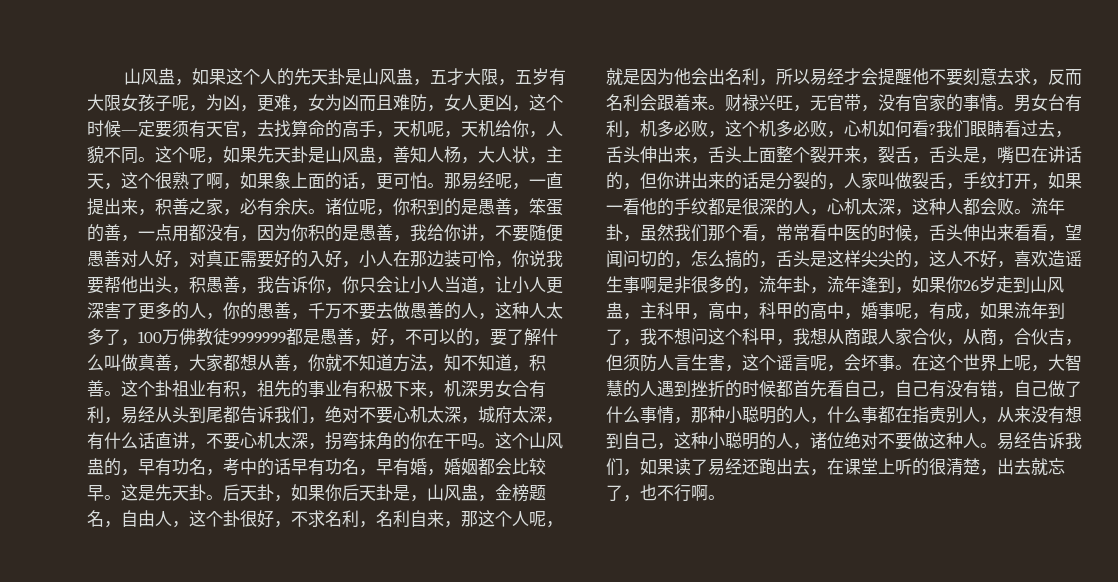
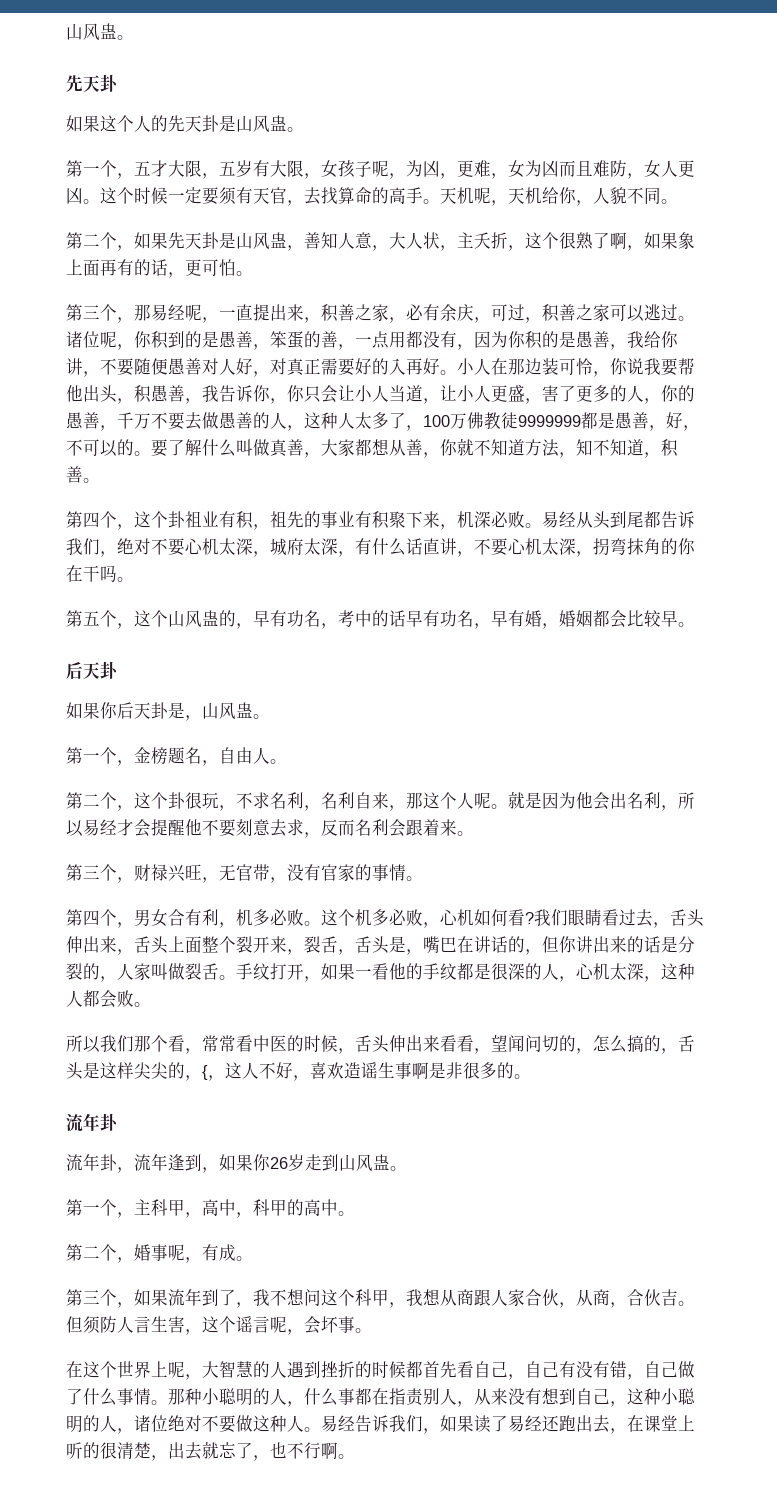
[124,68,193,86] 山风蛊， -> [66,23,134,41] [66,74,118,92] 山风蛊。 // 先天卦 //
(414, 76) none -> [287,127,304,132] [66,160,117,177] 。 // 第一个
(121, 102) none -> [304,173,321,179] ，
[512,105,529,112] ， -> [83,199,100,204] 。
[121,130,138,135] — -> [168,193,185,202] 一
[376,131,393,138] ， -> [423,199,440,204] 。
[155,146,206,163] 这个呢 -> [66,232,117,249] // 第二个
[444,146,461,163] 杨 -> [355,232,372,249] 意
[87,173,104,189] 天 -> [474,232,508,249] 夭折
(325, 181) none -> [100,259,134,276] 再有
(444, 185) none -> [66,304,134,323] // 第三个，
(308, 206) none -> [474,304,678,323] ，可过，积善之家可以逃过
[325,250,359,268] 好， -> [406,358,457,375] 再好。
[87,302,104,319] 深 -> [508,385,542,404] 盛，
[473,339,490,346] ， -> [134,451,151,456] 。
(121, 393) none -> [66,511,134,530] // 第四个，
[376,380,393,397] 极 -> [389,511,406,528] 聚
[478,380,546,398] [87,406,121,424] 男女合有利， -> [491,511,542,528] 必败。
(495, 445) none -> [66,610,134,629] // 第五个，
[121,484,291,502] 这是先天卦。后天卦， -> [66,661,118,680] // 后天卦 //
(478, 492) none -> [253,714,270,719] [66,747,117,764] 。 // 第一个
(172, 518) none -> [270,759,287,764] [66,792,117,809] 。 // 第二个
[257,510,274,528] 好 -> [202,792,219,809] 玩
[546,521,563,528] ， -> [491,804,508,809] 。
(725, 107) none -> [66,864,134,883] // 第三个，
[1014,94,1065,112] 男女台 -> [66,909,185,928] // 第四个，男女合
[708,131,725,138] ， -> [304,921,321,926] 。
[946,183,963,190] ， -> [219,975,236,980] 。
[1031,198,1065,215] [606,224,674,242] 流年卦，虽然 -> [66,1035,100,1053] // 所以
(929, 264) none -> [202,1065,225,1081] {，
[742,287,759,294] ， -> [514,1074,531,1079] [66,1113,118,1132] 。 // 流年卦 //
(623, 310) none -> [390,1166,407,1171] [66,1199,117,1216] 。 // 第一个
(844, 310) none -> [338,1211,355,1216] [66,1244,117,1261] 。 // 第二个
(963, 310) none -> [236,1256,253,1261] [66,1289,117,1306] 。 // 第三个
[1065,339,1082,346] ， -> [678,1301,695,1306] 。
(912, 367) none -> (372, 1330) //
[674,417,691,424] ， -> [151,1400,168,1405] 。

